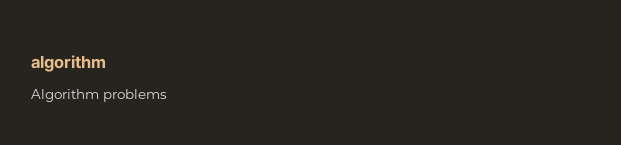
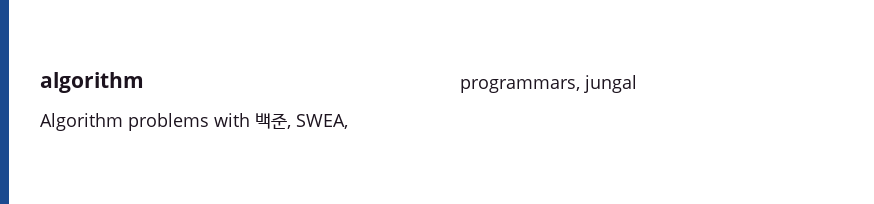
(167, 95) none -> [214,113,348,129] [460,75,637,93] with 백준, SWEA, programmars, jungal

